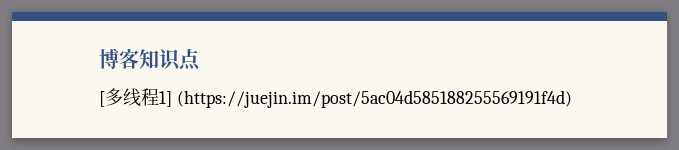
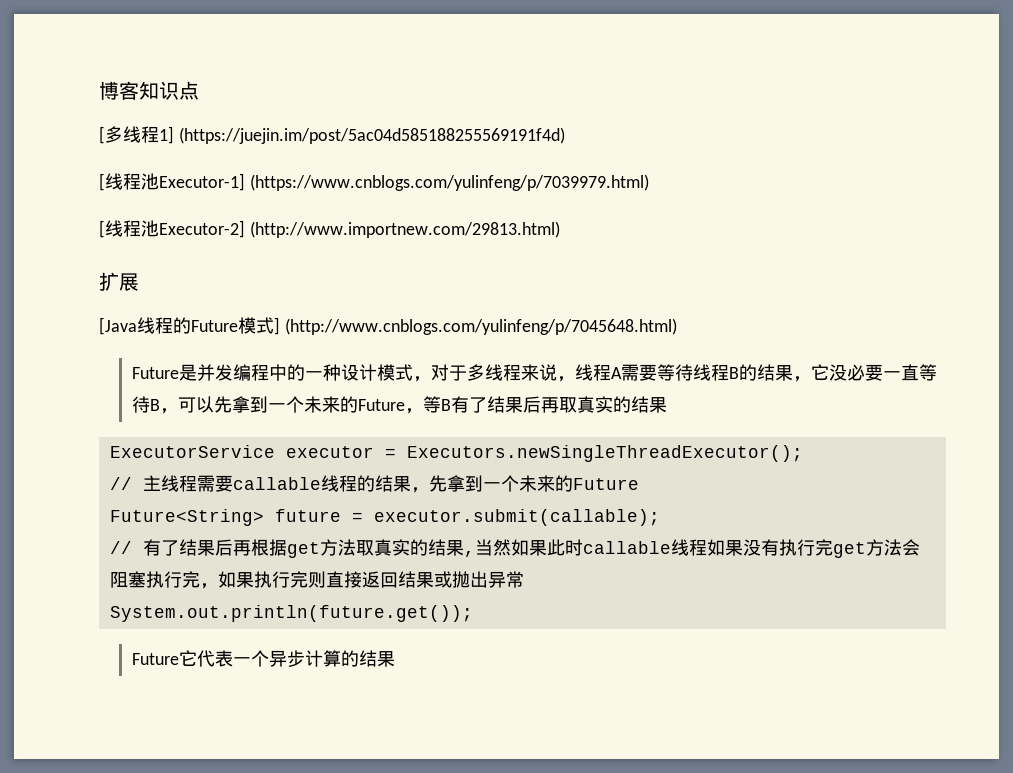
(572, 99) none -> [99,173,649,191] [99,220,560,238] [99,272,139,291] [99,317,677,335] [131,364,937,382] [131,396,667,414] [109,445,803,462] [109,475,639,493] [109,509,660,526] [109,539,920,558] [109,571,524,589] [109,605,473,622] [131,650,395,667] // [线程池Executor-1] (https://www.cnblogs.com/yulinfeng/p/7039979.html) // [线程池Executor-2] (http://www.importnew.com/29813.html) // 扩展 // [Java线程的Future模式] (http://www.cnblogs.com/yulinfeng/p/7045648.html) // Future是并发编程中的一种设计模式，对于多线程来说，线程A需要等待线程B的结果，它没必要一直等待B，可以先拿到一个未来的Future，等B有了结果后再取真实的结果 // ExecutorService executor = Executors.newSingleThreadExecutor(); // // 主线程需要callable线程的结果，先拿到一个未来的Future // Future<String> future = executor.submit(callable); // // 有了结果后再根据get方法取真实的结果,当然如果此时callable线程如果没有执行完get方法会阻塞执行完，如果执行完则直接返回结果或抛出异常 // System.out.println(future.get()); // Future它代表一个异步计算的结果

